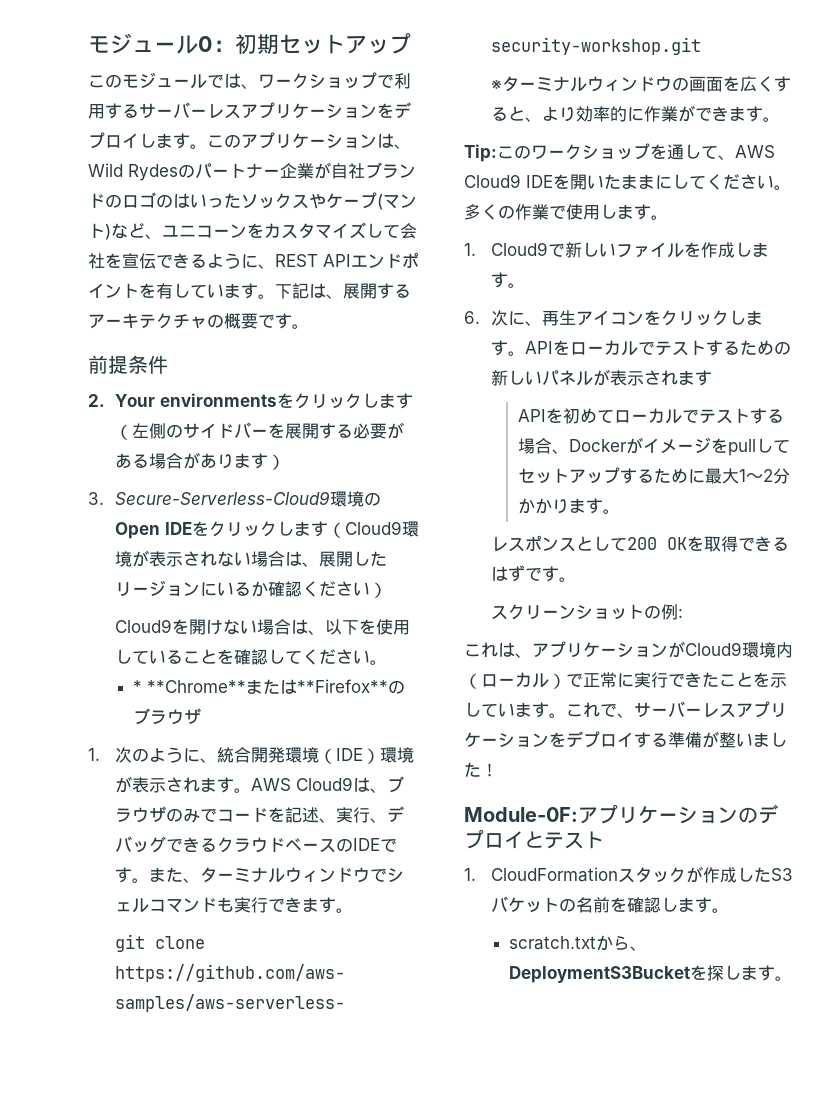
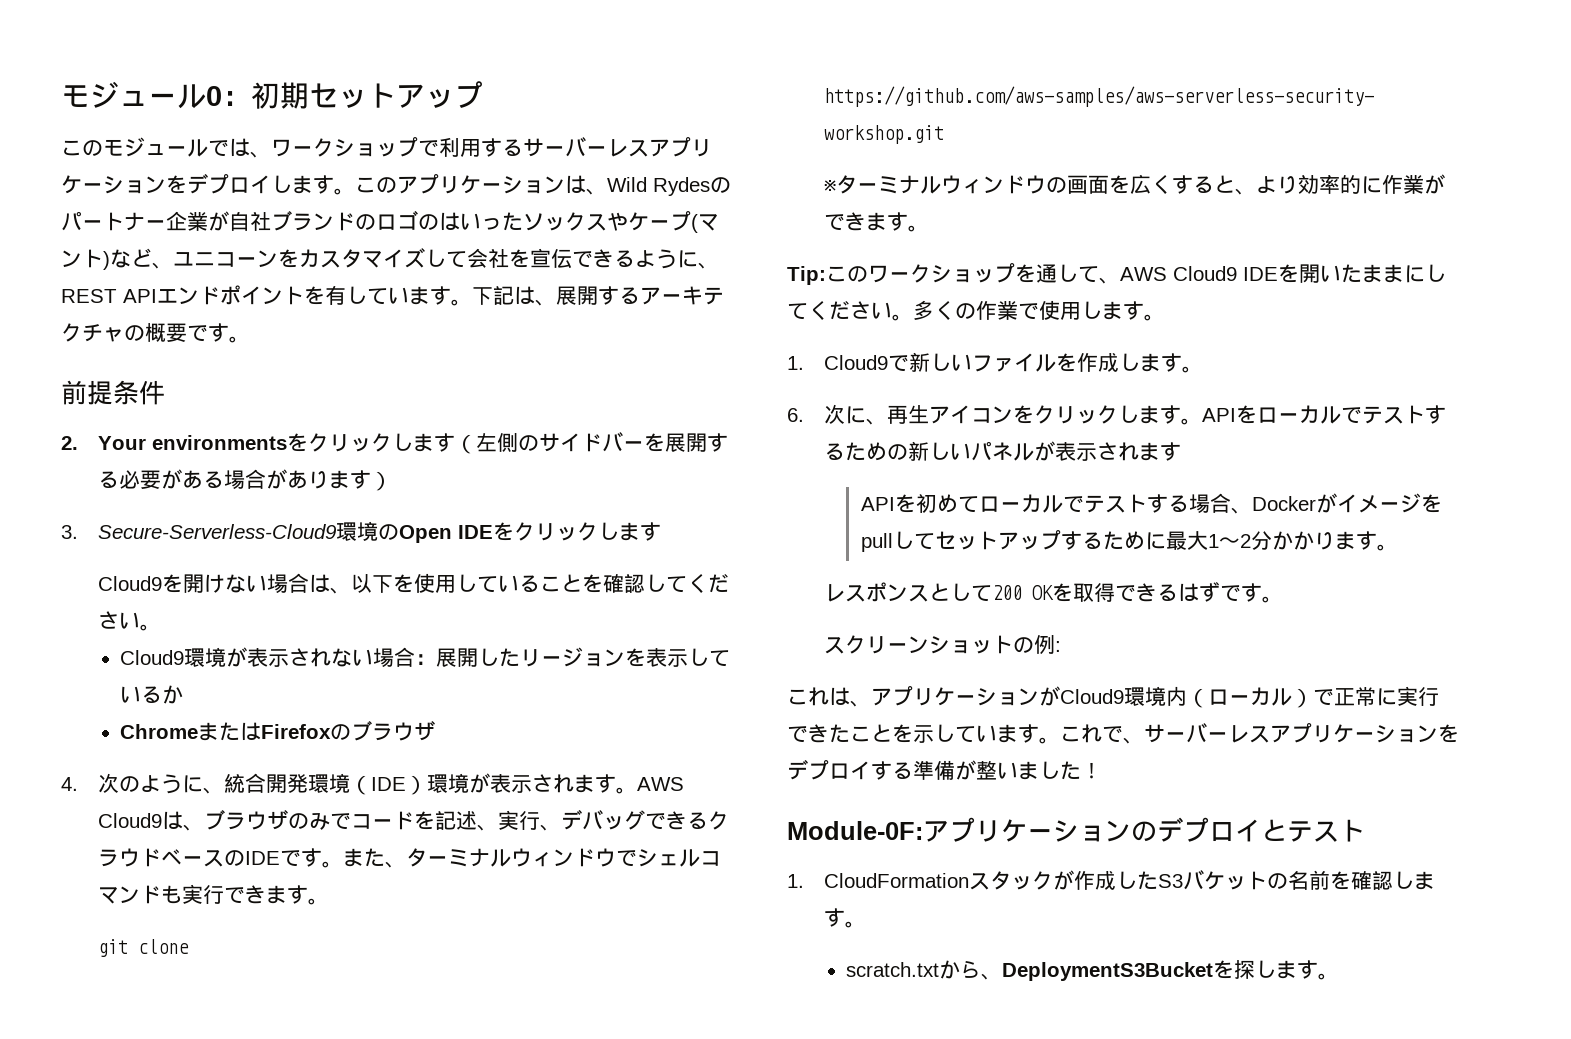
[327,521,419,538] [114,550,387,567] [114,580,387,598] （Cloud9環境が表示されない場合は、展開したリージョンにいるか確認ください） -> (661, 531) none
[133,679,389,694] * **Chrome**または**Firefox** -> [120,647,731,668] [120,685,184,704] [120,722,332,741] Cloud9環境が表示されない場合：展開したリージョンを表示しているか // ChromeまたはFirefox
[88,748,100,761] 1. -> [61,777,78,791] 4.

